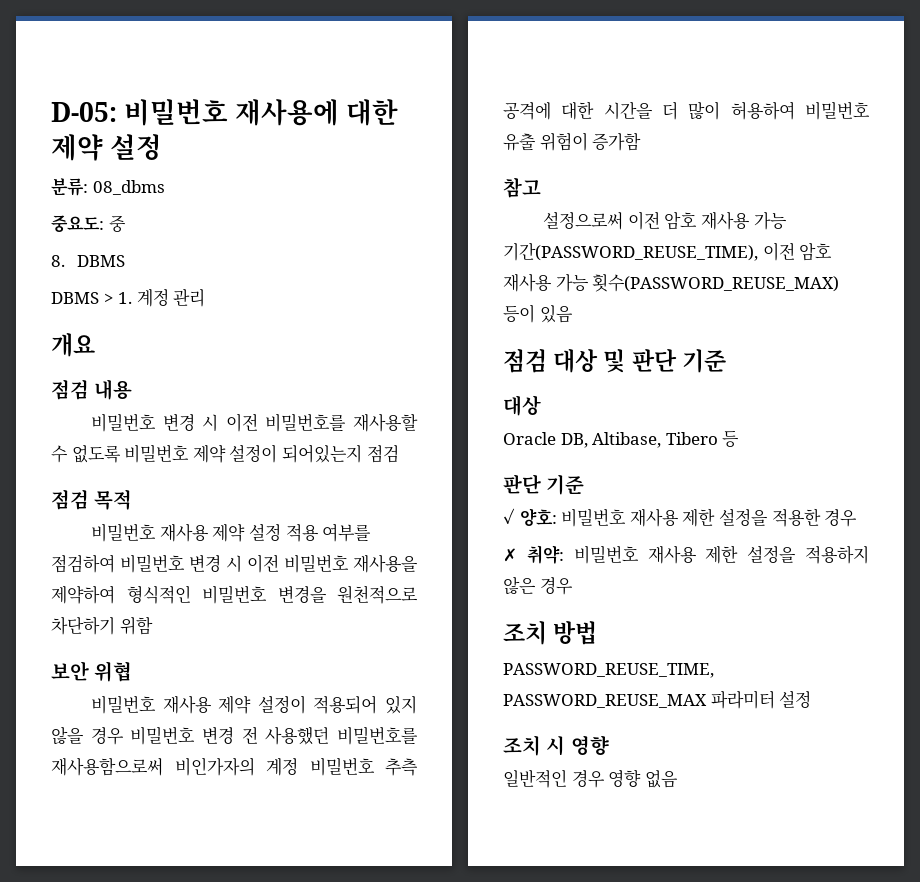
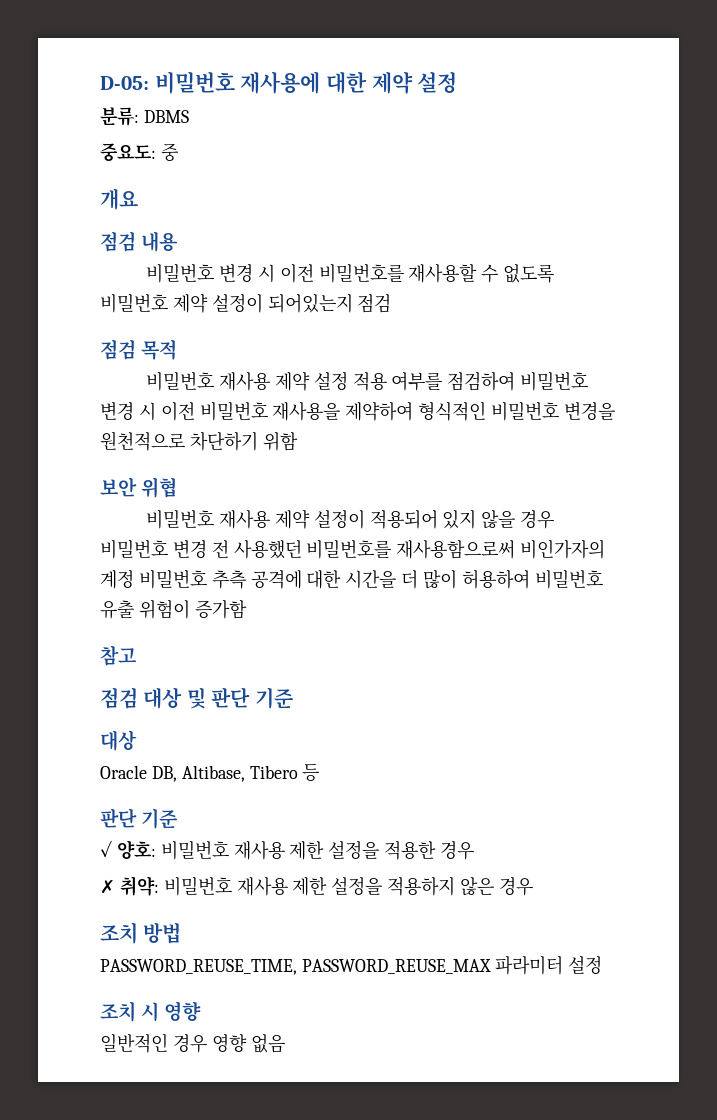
[92,180,165,195] 08_dbms -> [143,110,189,123] DBMS
[51,255,126,267] [51,288,206,307] // 8. DBMS // DBMS > 1. 계정 관리 -> (178, 152) none
[543,211,787,230] [503,242,833,261] [503,273,840,292] [503,304,573,323] // 설정으로써 이전 암호 재사용 가능 기간(PASSWORD_REUSE_TIME), 이전 암호 재사용 가능 횟수(PASSWORD_REUSE_MAX) 등이 있음 -> (137, 655) none

